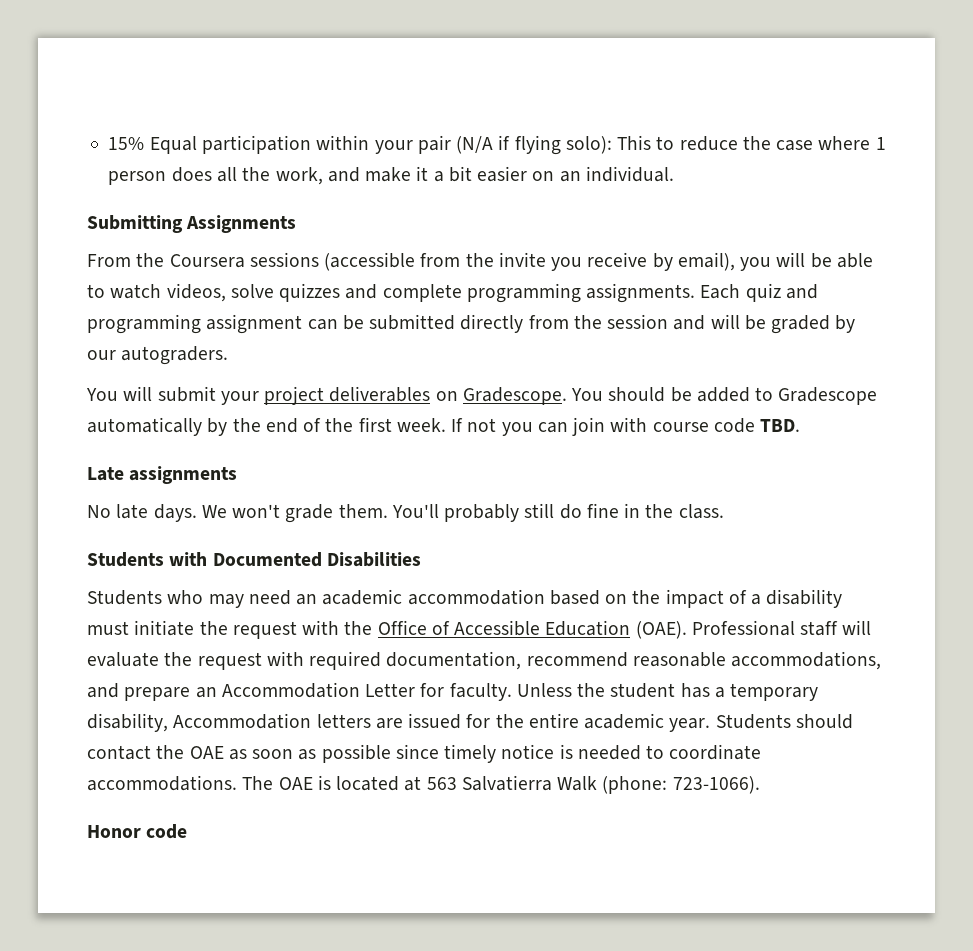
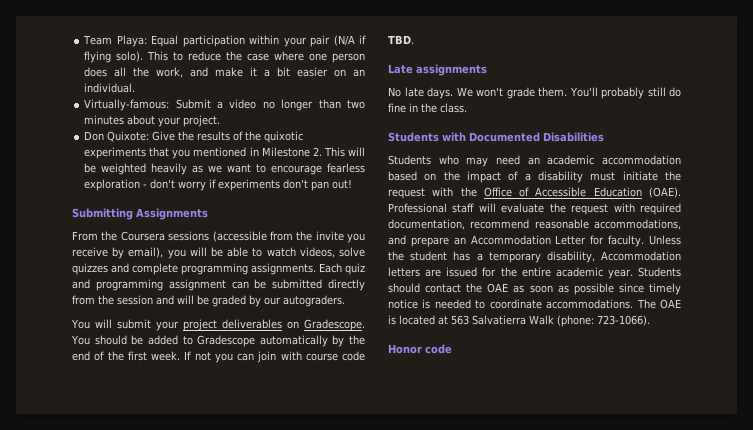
[108,137,145,150] 15% -> [83,35,147,47] Team Playa:
[565,136,612,154] solo): -> [116,51,144,62] solo).
[875,137,886,150] 1 -> [309,53,328,61] one
(674, 174) none -> [84,99,365,111] [84,115,221,127] [84,131,304,143] [84,147,366,159] [84,163,366,175] [84,179,353,191] // Virtually-famous: Submit a video no longer than two minutes about your project. // Don Quixote: Give the results of the quixotic experiments that you mentioned in Milestone 2. This will be weighted heavily as we want to encourage fearless exploration - don't worry if experiments don't pan out!

